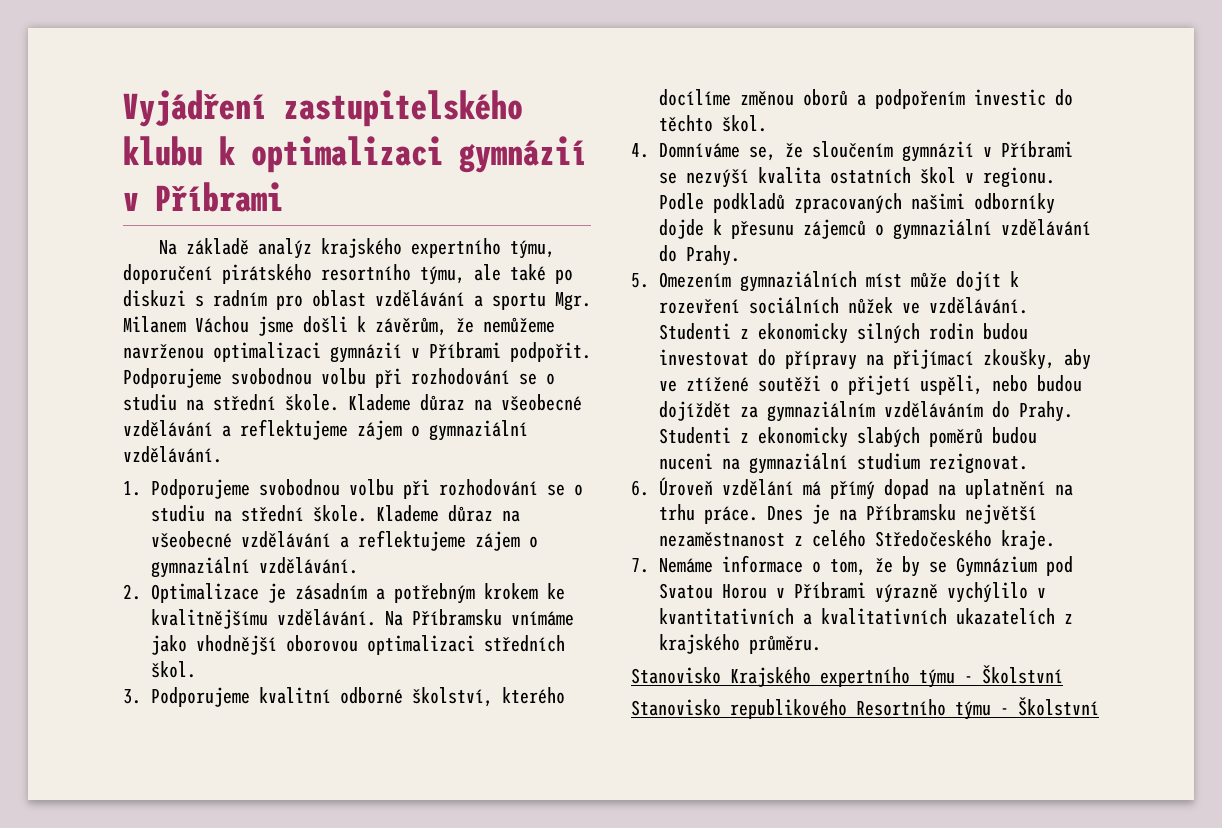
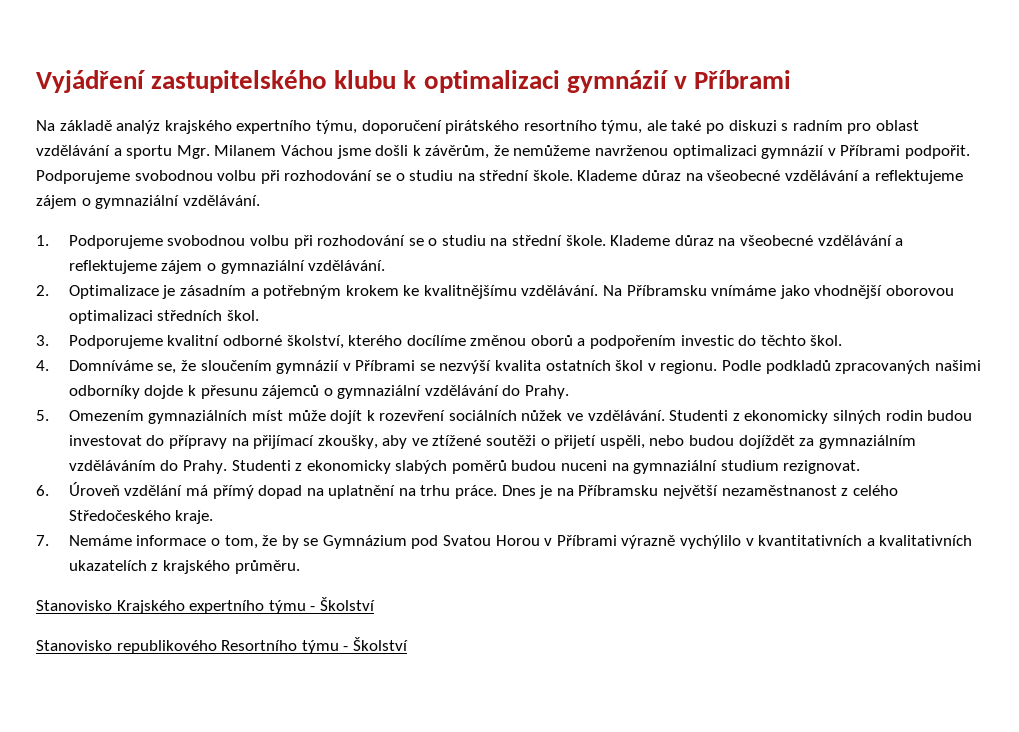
[982,665,1063,684] Školstvní -> [319,597,375,611] Školství
[1018,697,1099,716] Školstvní -> [352,637,408,651] Školství

